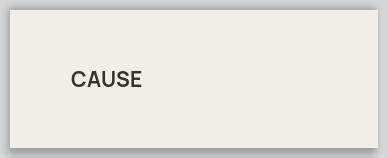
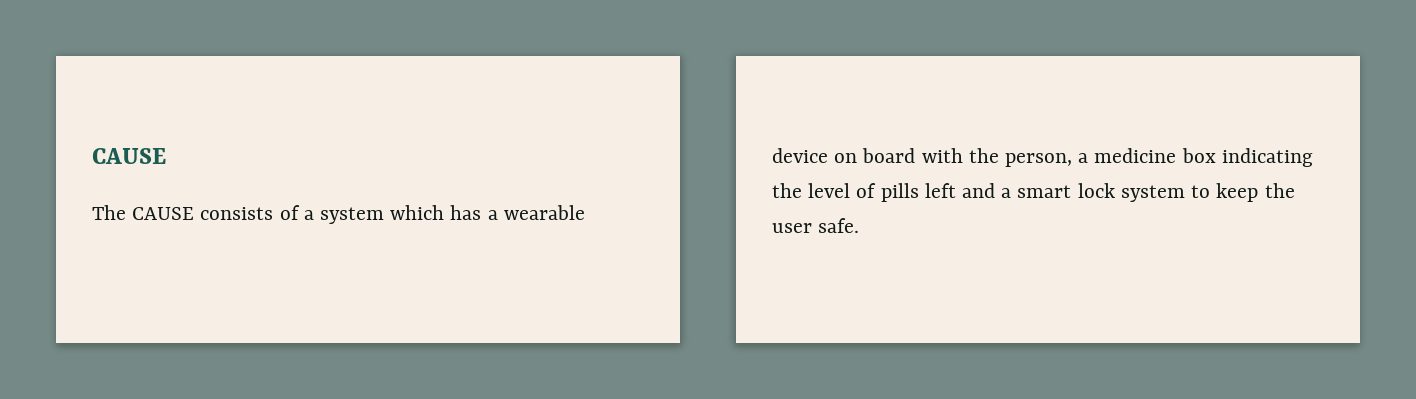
[71,71,142,87] CAUSE -> [92,148,166,164] [92,205,585,224] [772,148,1313,167] [772,183,1295,202] [772,218,860,233] CAUSE // The CAUSE consists of a system which has a wearable device on board with the person, a medicine box indicating the level of pills left and a smart lock system to keep the user safe.

